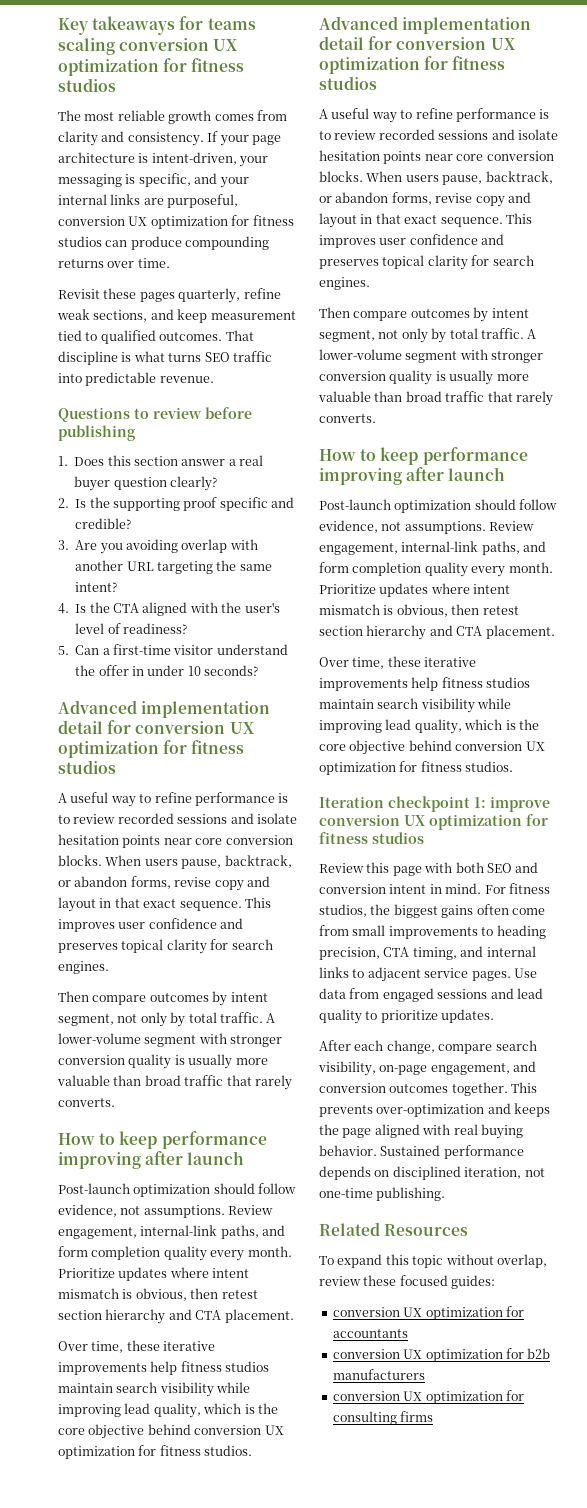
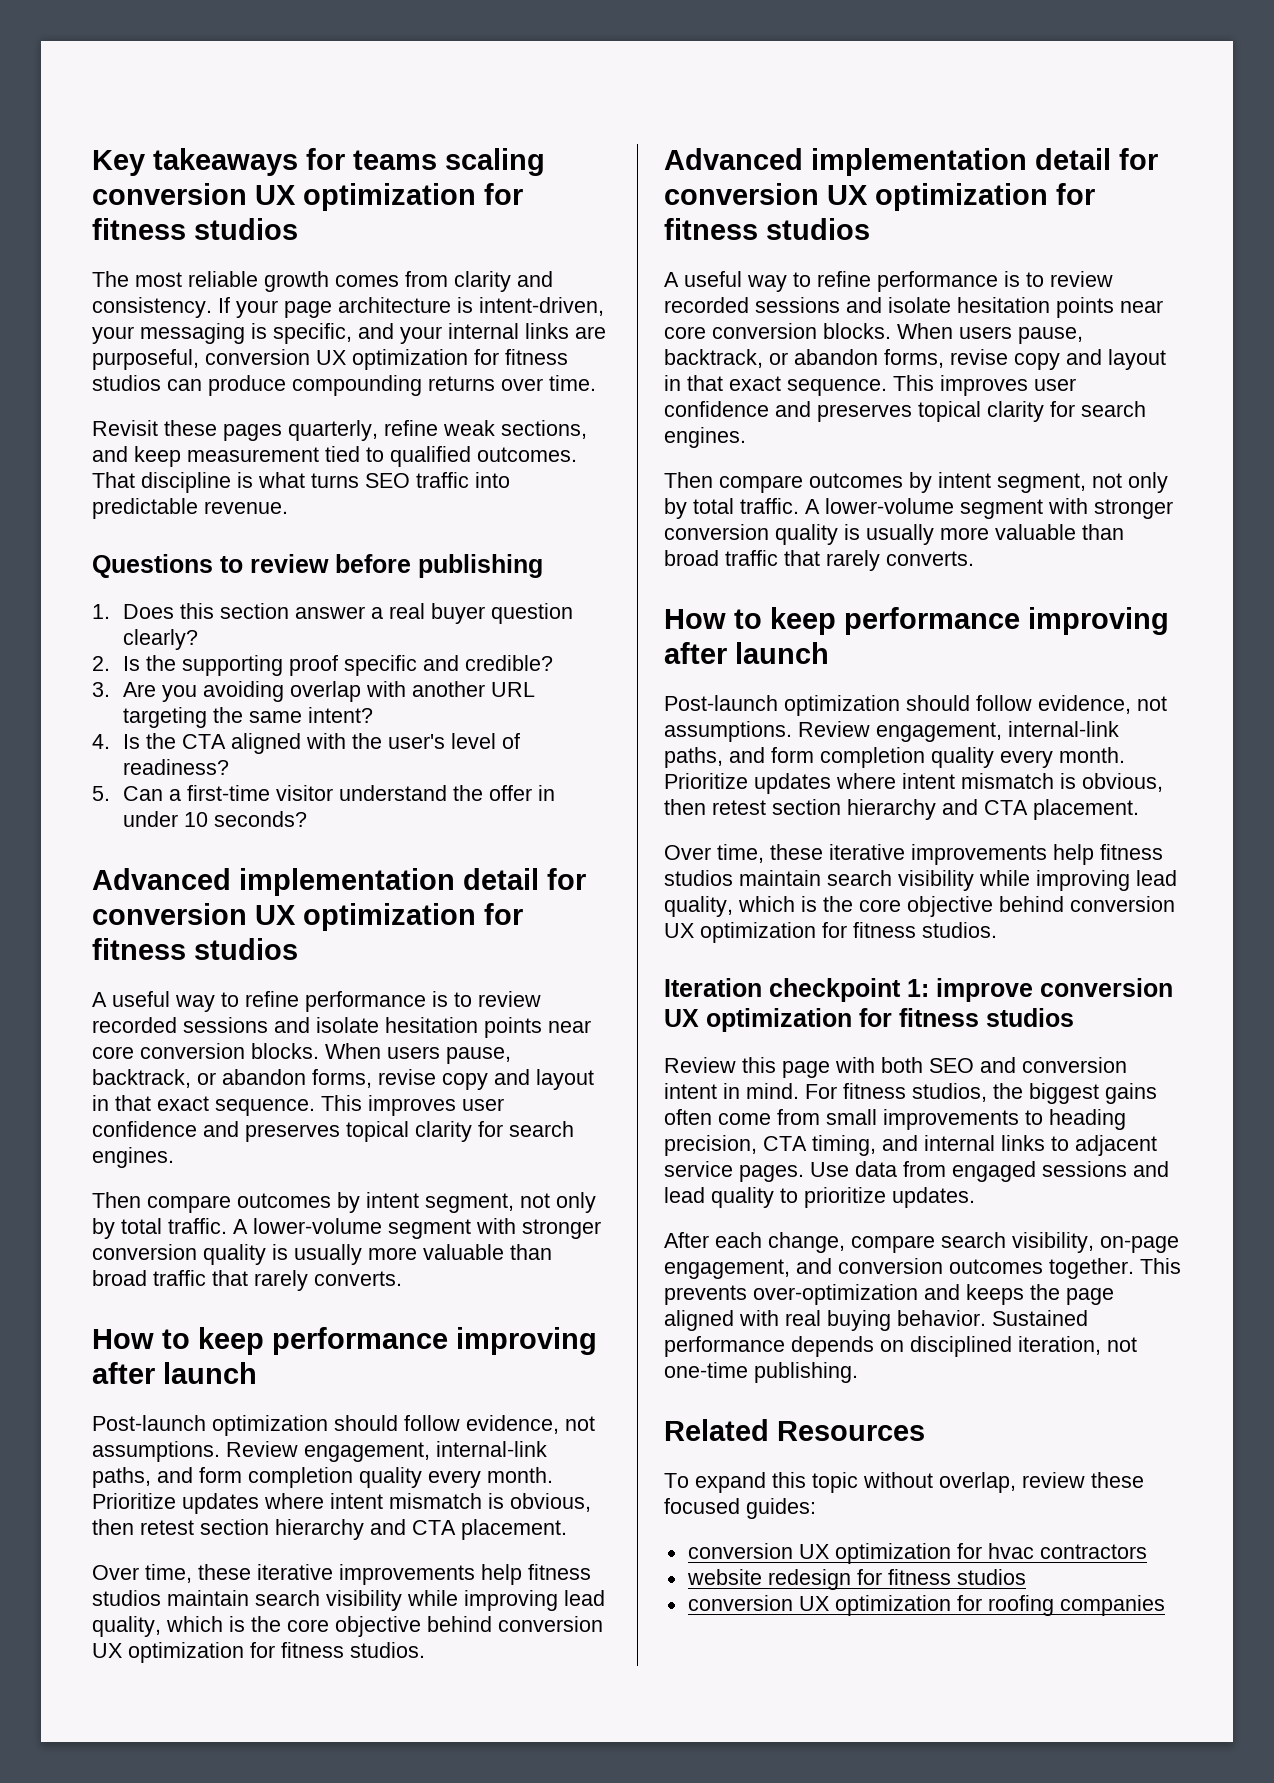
[332,1329,408,1338] [332,1348,551,1362] [332,1369,425,1380] [332,1390,524,1404] [332,1411,434,1425] accountants // conversion UX optimization for b2b manufacturers // conversion UX optimization for consulting firms -> [987,1543,1147,1559] [686,1569,1026,1590] [687,1595,1165,1616] hvac contractors // website redesign for fitness studios // conversion UX optimization for roofing companies

